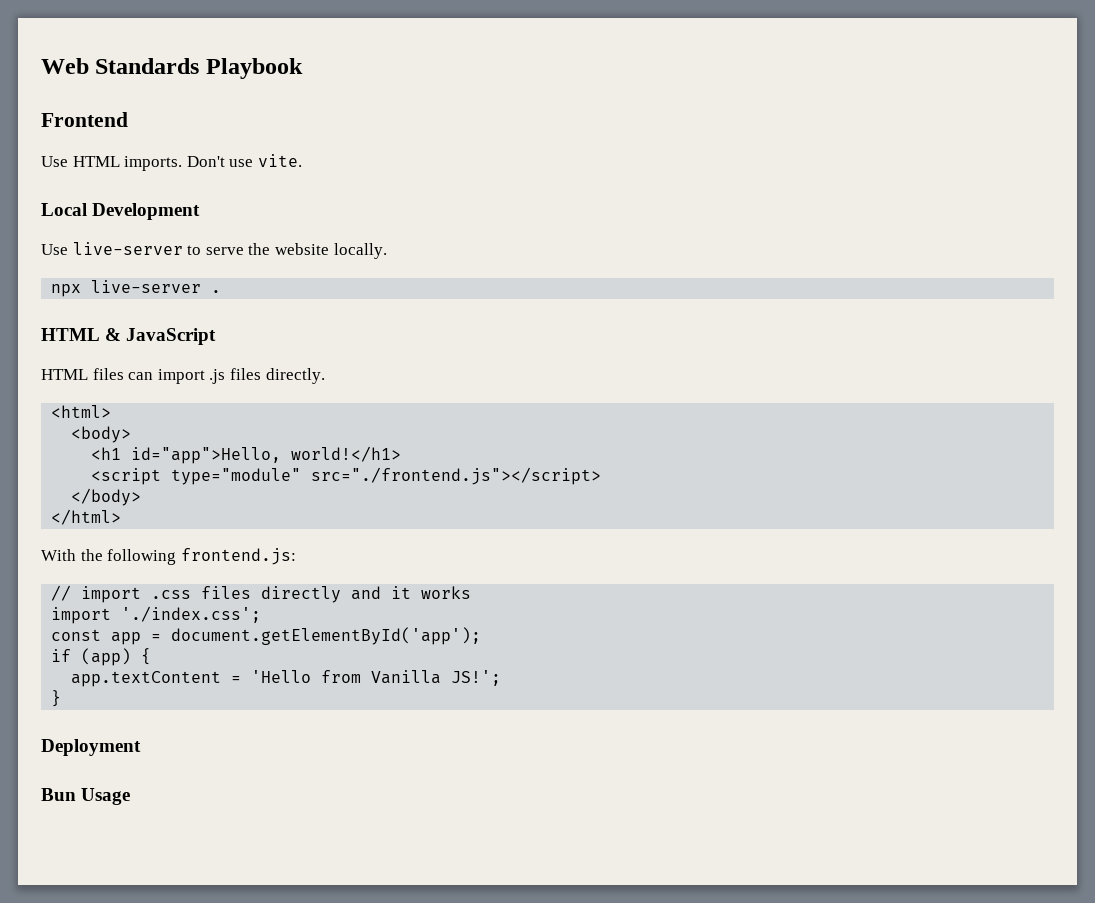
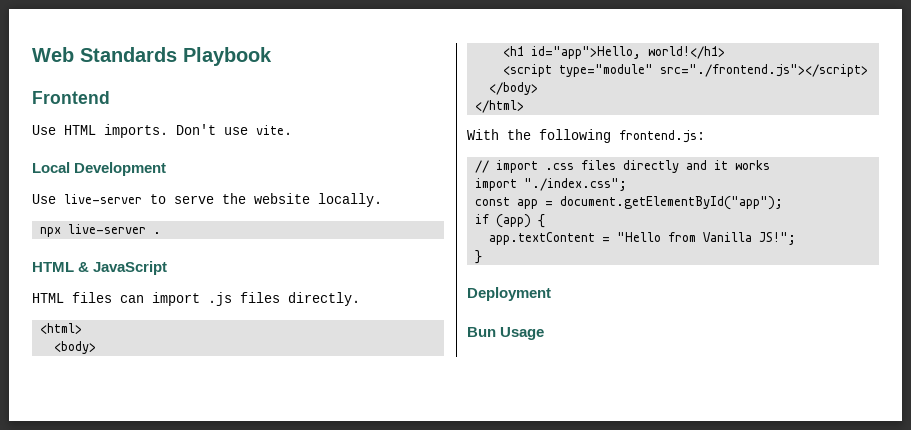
[121,606,262,623] './index.css'; -> [524,178,628,191] "./index.css";
[171,627,482,645] document.getElementById('app'); -> [560,196,784,210] document.getElementById("app");
[251,670,312,683] 'Hello -> [617,232,662,242] "Hello
[451,670,502,686] JS!'; -> [759,232,797,245] JS!";

